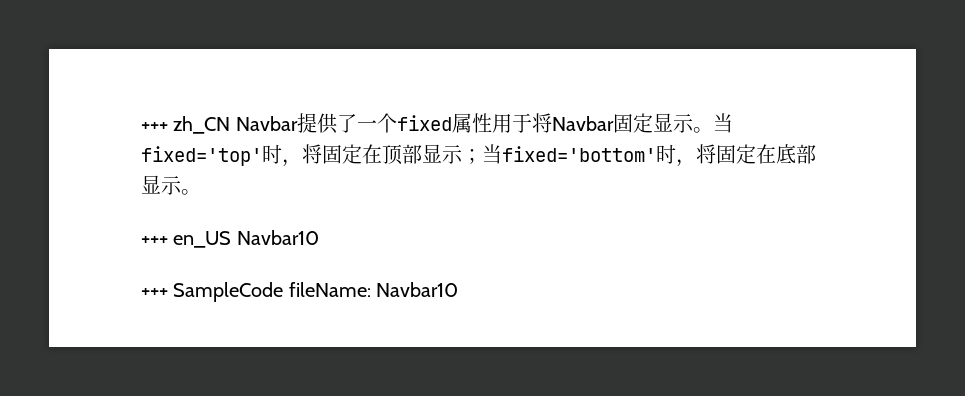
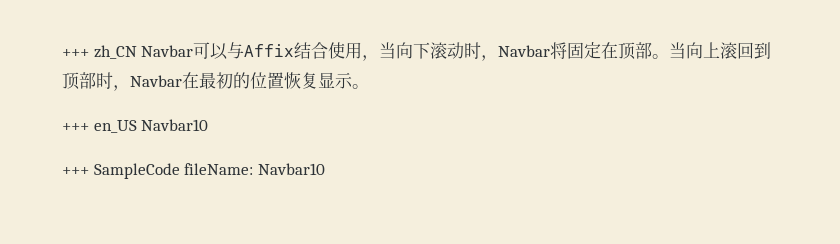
[296,113,733,134] [141,144,816,167] 提供了一个fixed属性用于将Navbar固定显示。当fixed='top'时，将固定在顶部显示；当fixed='bottom'时，将固定在底部 -> [193,42,772,61] [62,72,318,91] 可以与Affix结合使用，当向下滚动时，Navbar将固定在顶部。当向上滚回到顶部时，Navbar在最初的位置恢复

